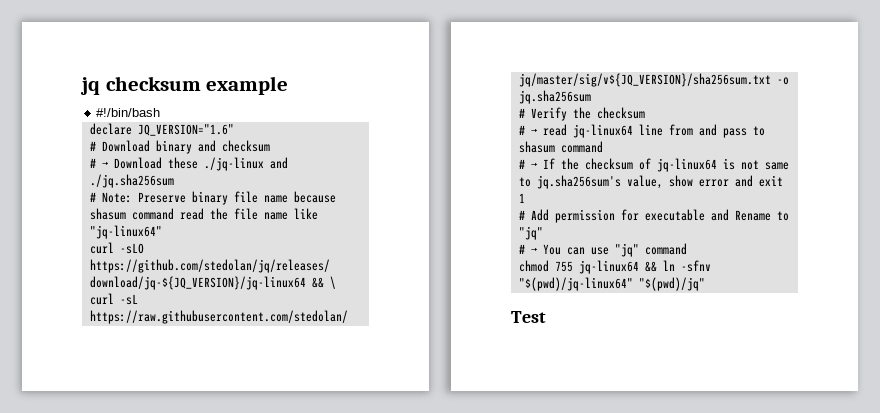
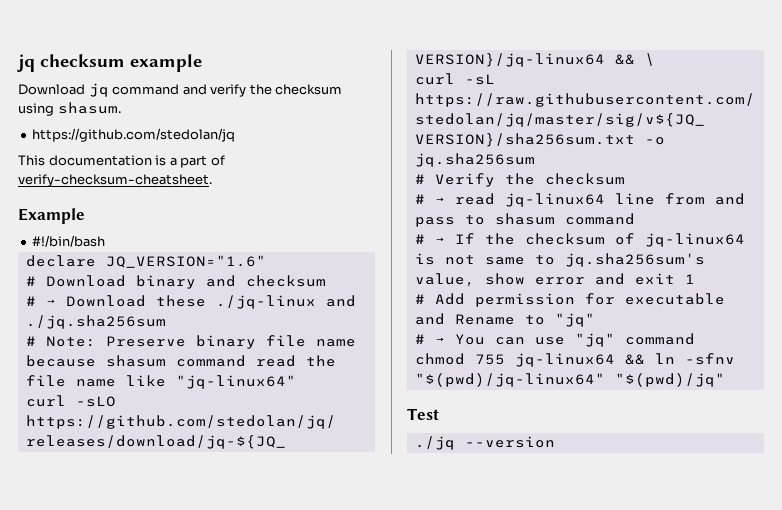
(289, 85) none -> [18,83,343,97] [18,102,121,116] [32,128,236,142] [18,155,225,168] [18,174,212,187] [18,208,85,224] // Download jq command and verify the checksum using shasum. // https://github.com/stedolan/jq // This documentation is a part of verify-checksum-cheatsheet. // Example
(546, 317) none -> [414,436,555,450] // ./jq --version

